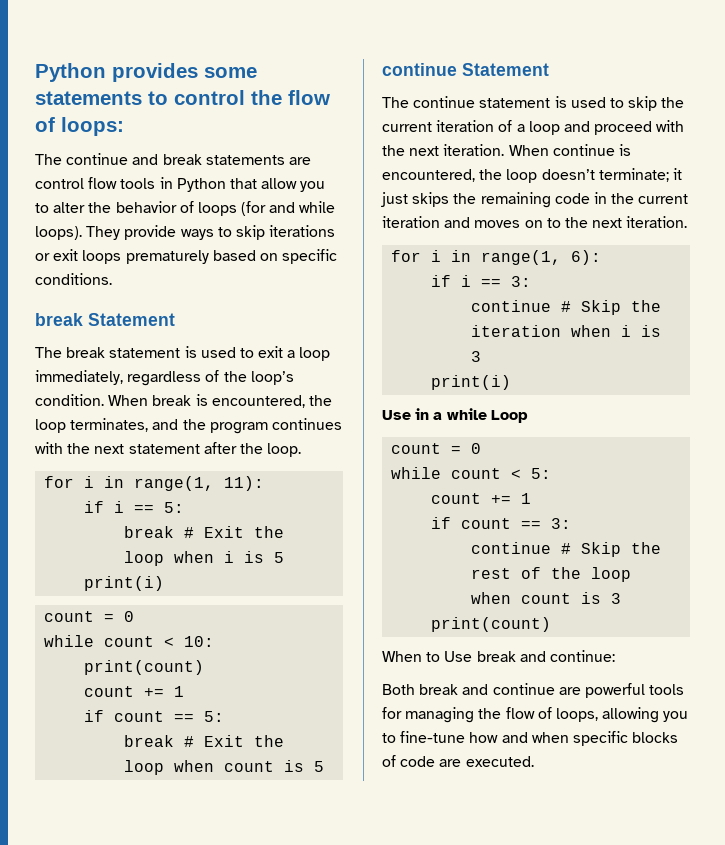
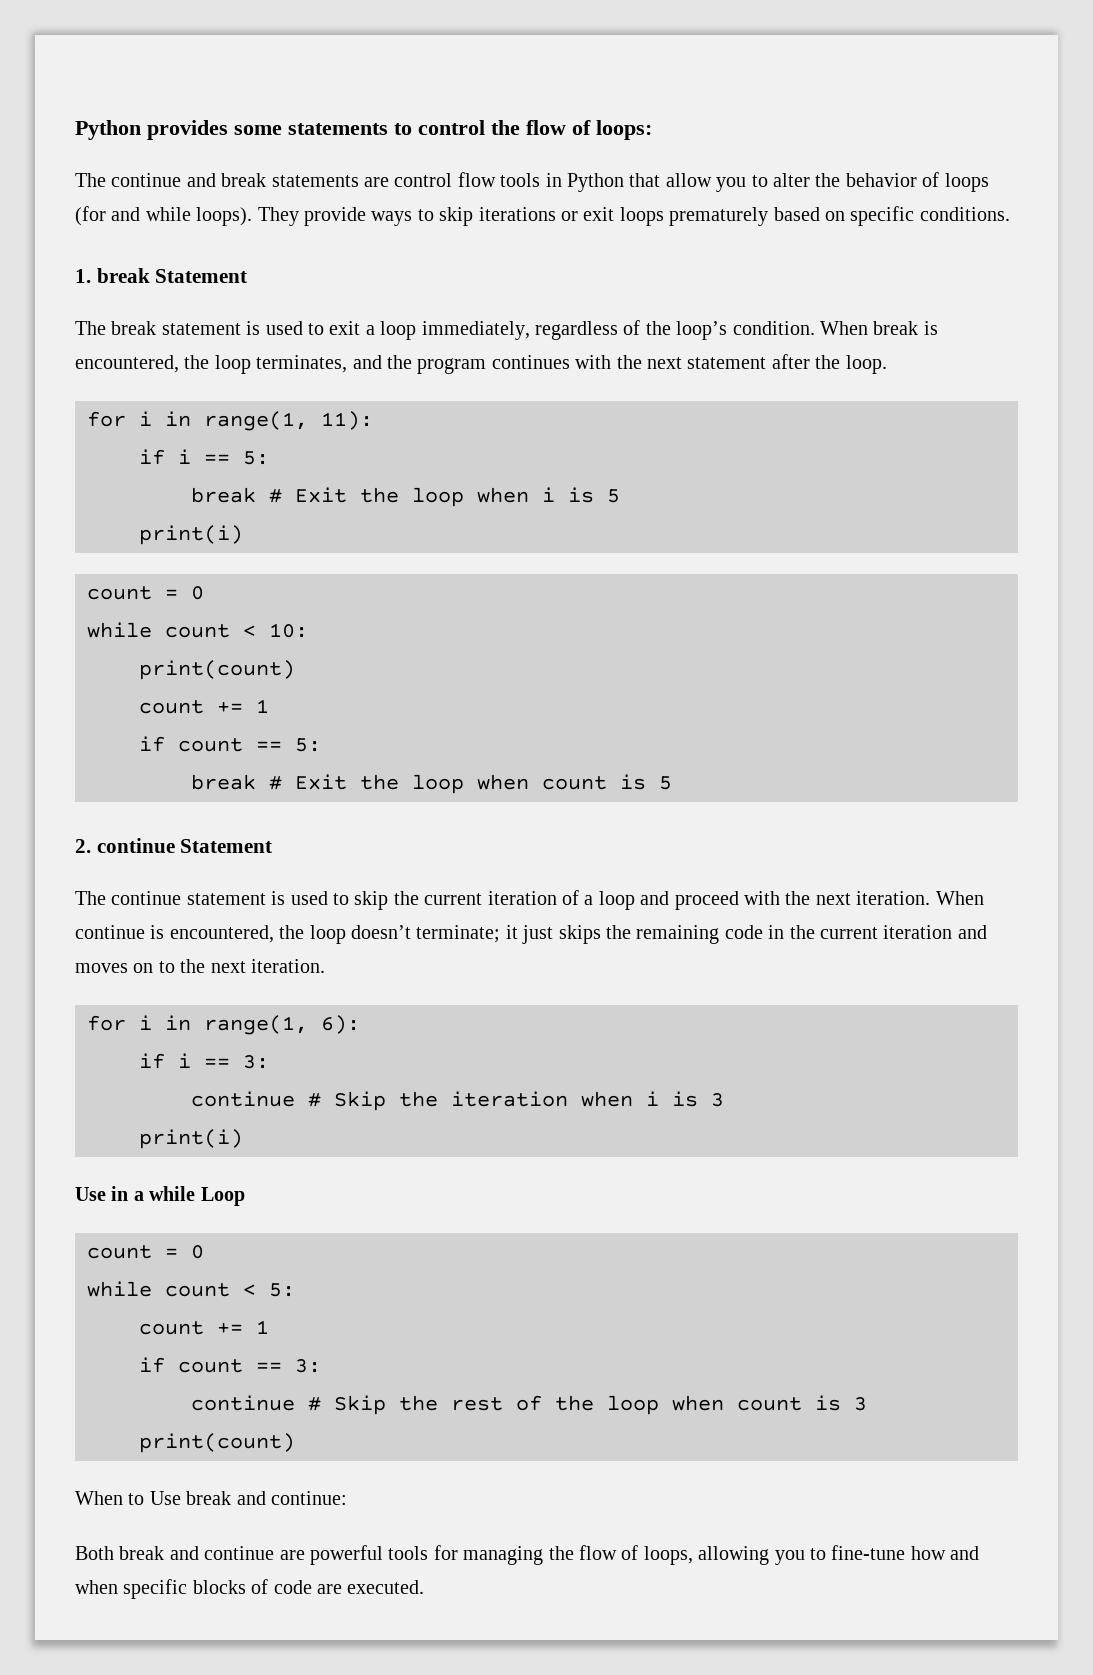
(112, 279) none -> [75,269,91,283] 1.
(325, 766) none -> [75,839,91,853] 2.

